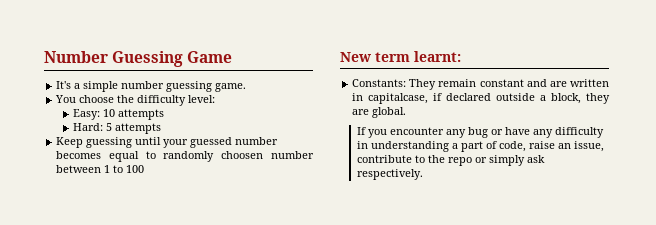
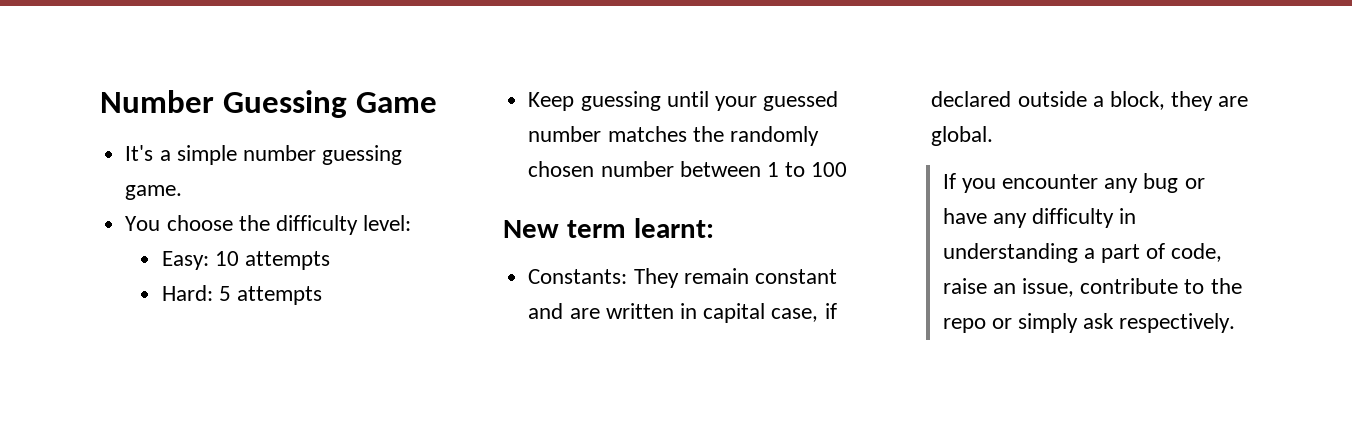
[56,151,264,162] becomes equal to randomly choosen -> [607,126,819,146] [528,161,595,177] matches the randomly chosen
[368,93,429,104] capitalcase, -> [703,303,819,323] capital case,

